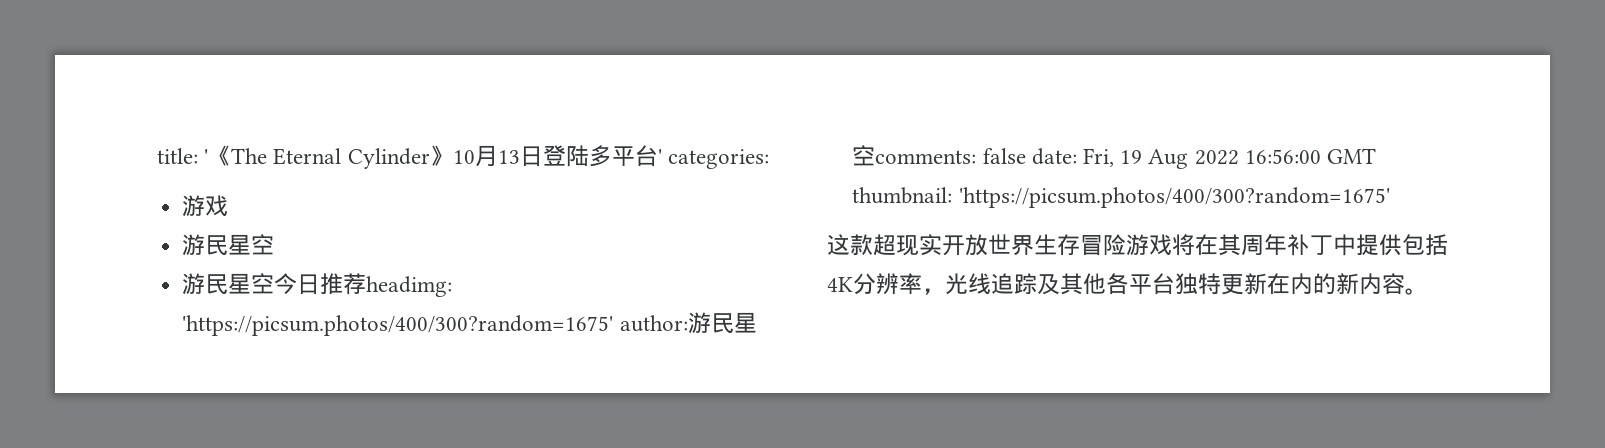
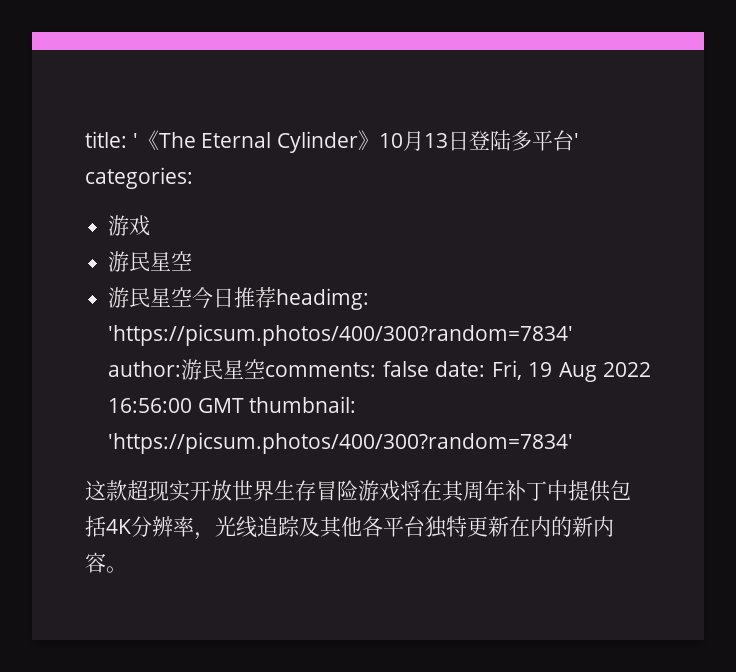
[182,315,614,336] 'https://picsum.photos/400/300?random=1675' -> [108,324,574,346] 'https://picsum.photos/400/300?random=7834'
[958,187,1390,208] 'https://picsum.photos/400/300?random=1675' -> [108,432,574,454] 'https://picsum.photos/400/300?random=7834'

